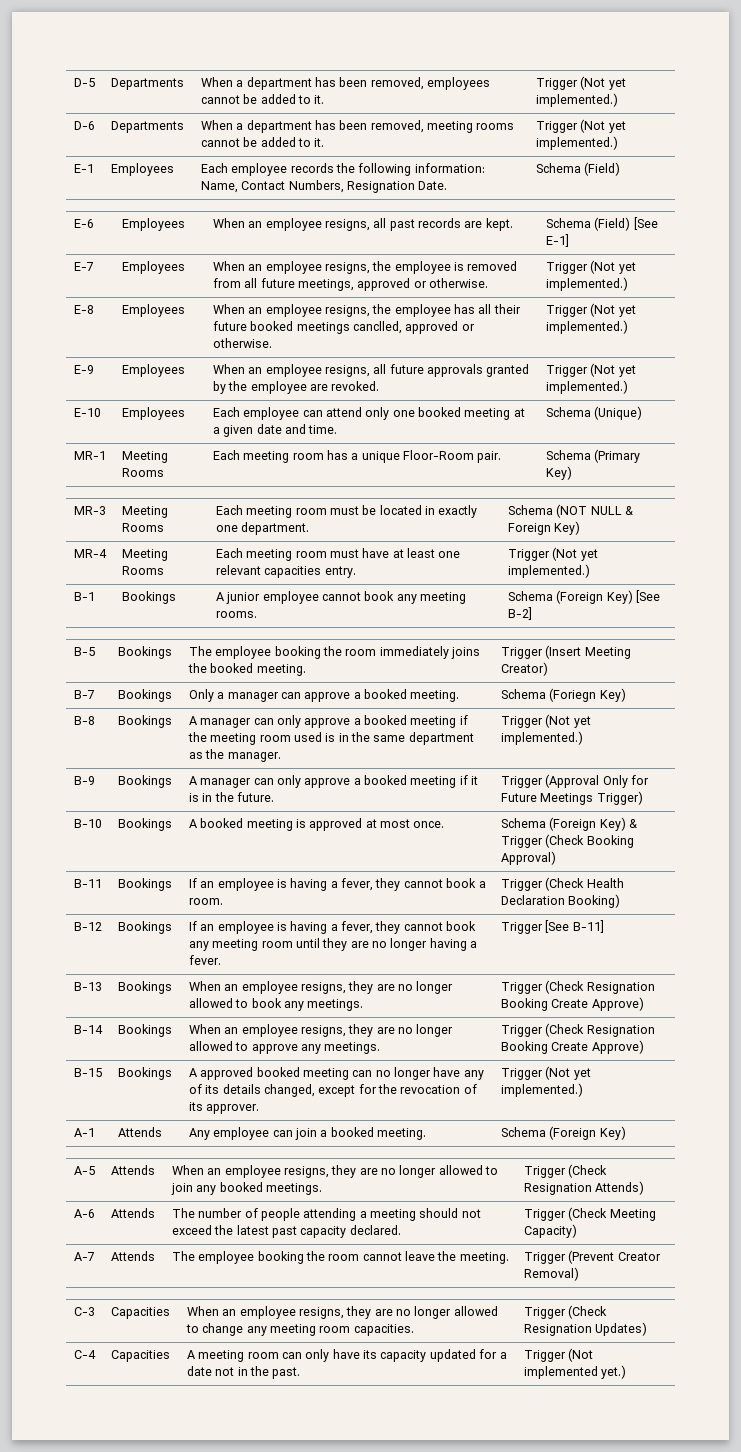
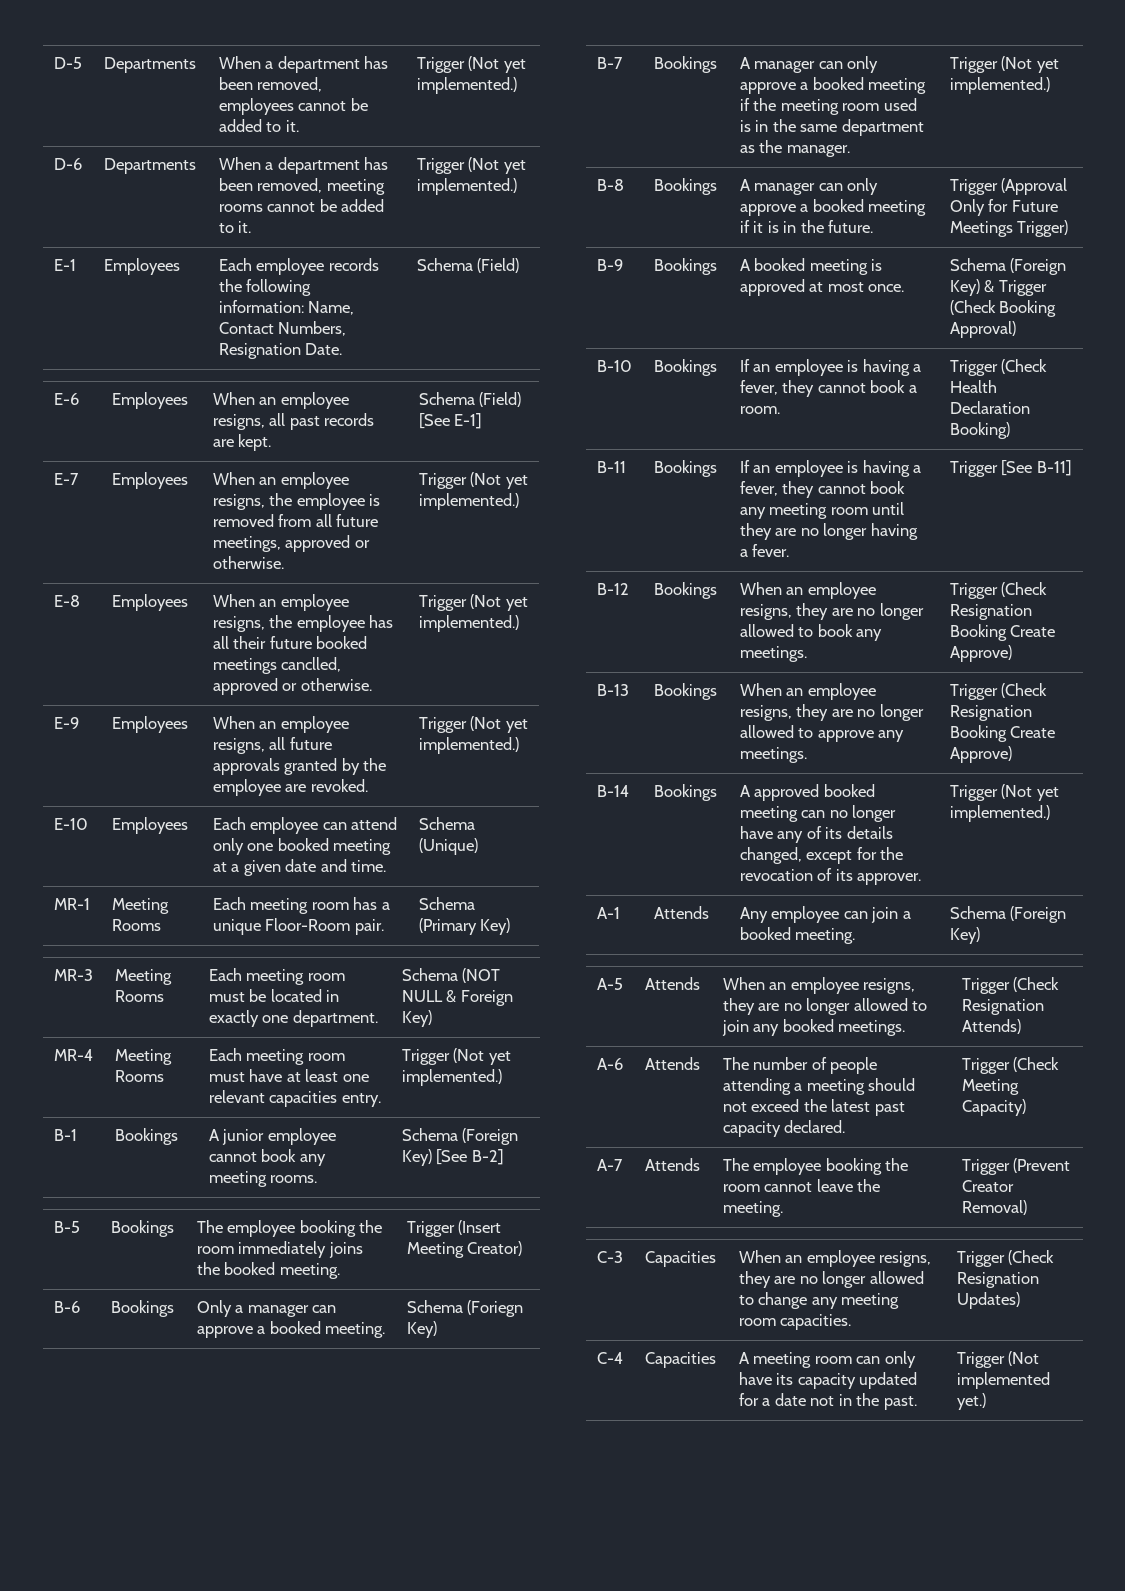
[73,690,95,699] B-7 -> [53,1301,80,1313] B-6
[73,716,95,725] B-8 -> [596,57,623,69] B-7
[73,776,95,785] B-9 -> [596,179,624,191] B-8
[73,819,102,828] B-10 -> [596,259,623,271] B-9
[73,879,102,888] B-11 -> [596,360,632,372] B-10
[73,922,102,931] B-12 -> [596,461,626,473] B-11
[73,982,102,991] B-13 -> [596,583,629,595] B-12
[73,1025,103,1034] B-14 -> [596,684,629,696] B-13
[73,1068,102,1077] B-15 -> [596,785,629,797] B-14

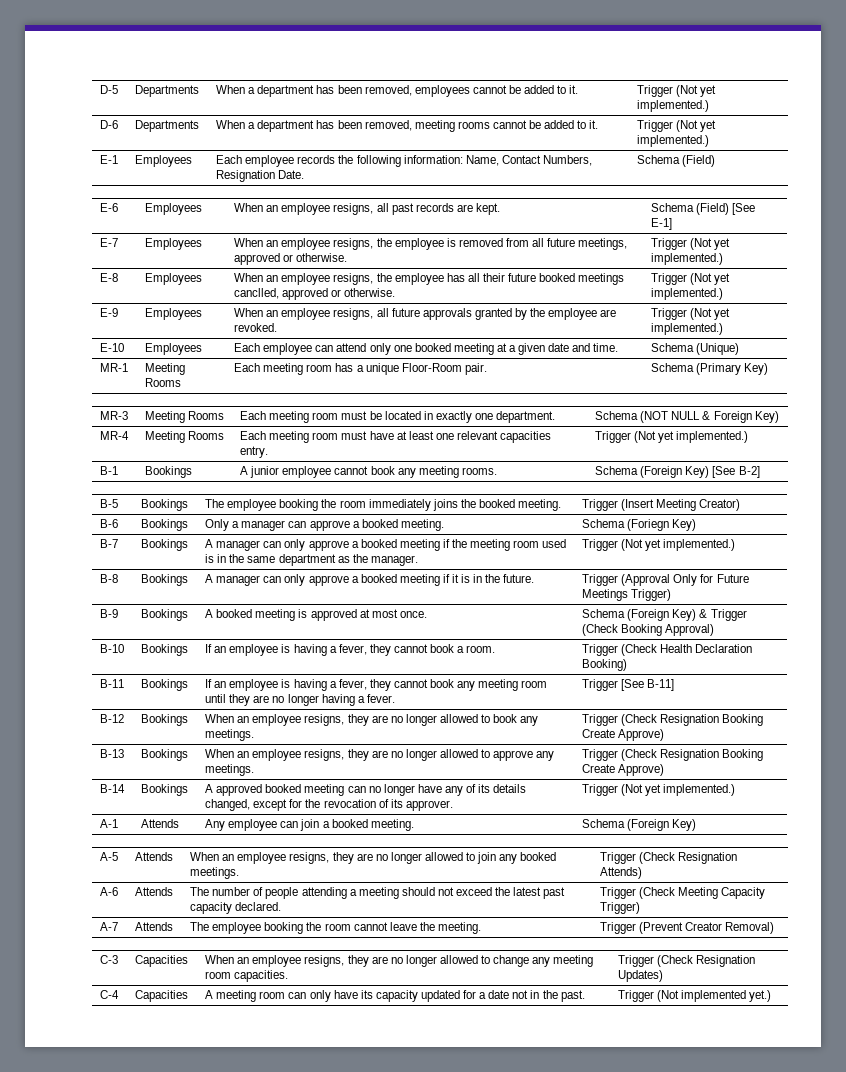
[961,1099,1026,1116] Capacity) -> [721,887,766,899] [600,902,641,914] Capacity Trigger)

